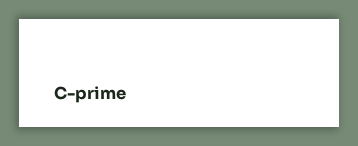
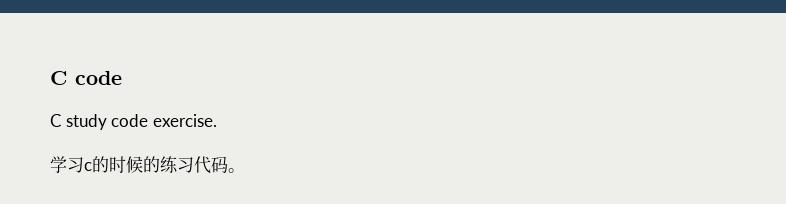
[54,86,126,103] C-prime -> [50,71,122,85] [50,114,217,130] [50,156,245,174] C code // C study code exercise. // 学习c的时候的练习代码。

